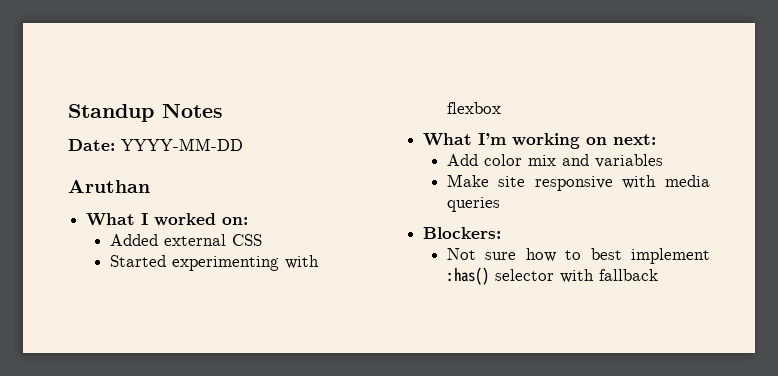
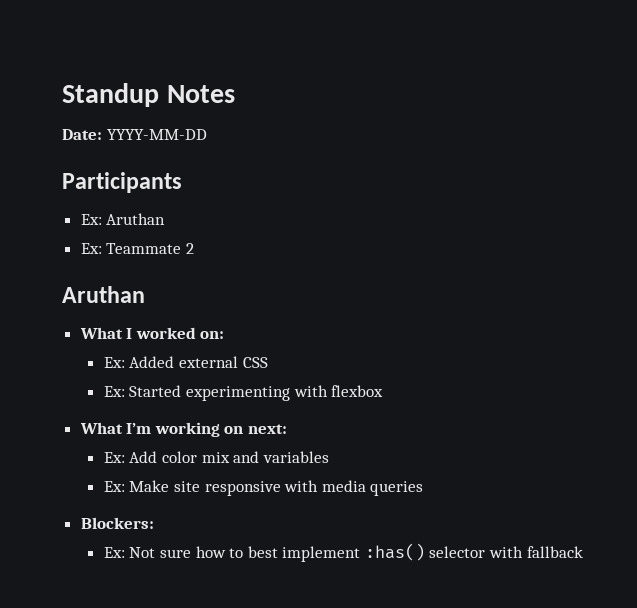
(243, 144) none -> [62,172,182,193] [80,213,166,225] [80,243,194,254] // Participants // Ex: Aruthan // Ex: Teammate 2
(249, 221) none -> [103,357,125,368] Ex:
(262, 240) none -> [103,386,125,397] Ex:
(657, 139) none -> [103,452,125,463] Ex:
(663, 161) none -> [103,481,125,492] Ex:
(502, 233) none -> [103,547,125,558] Ex:

